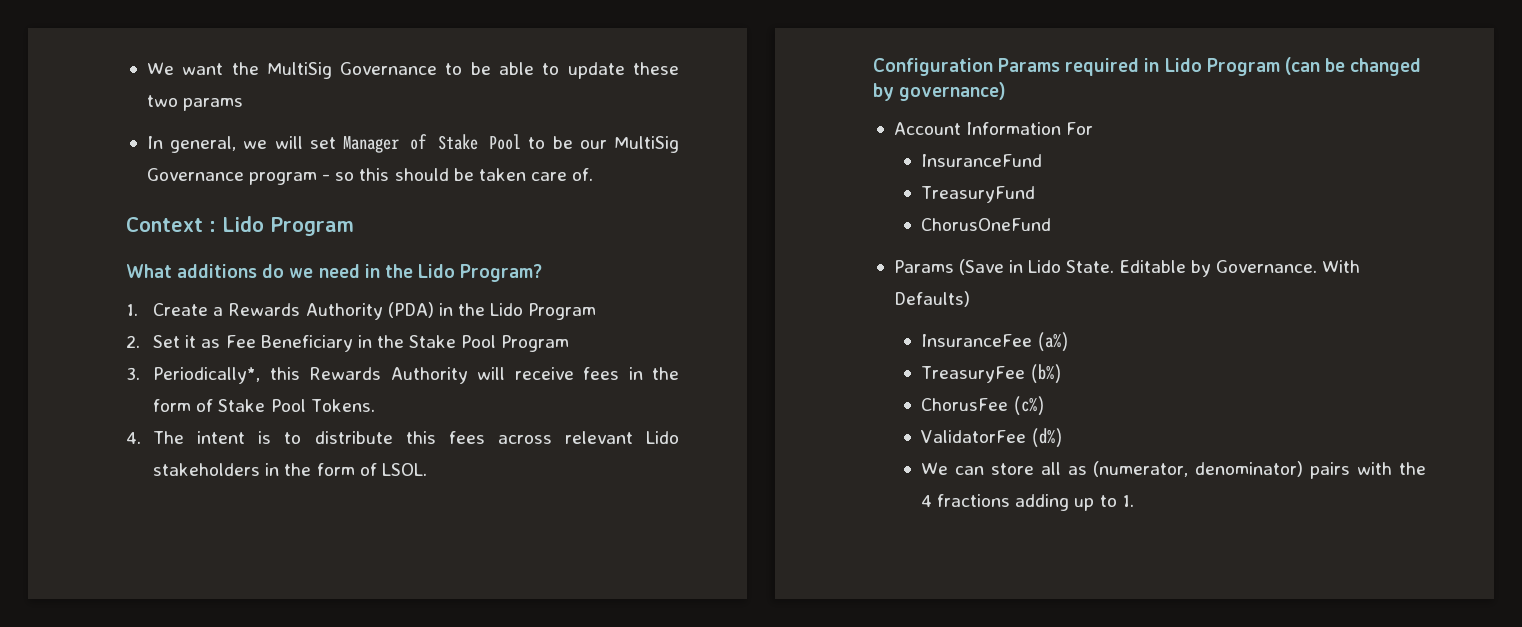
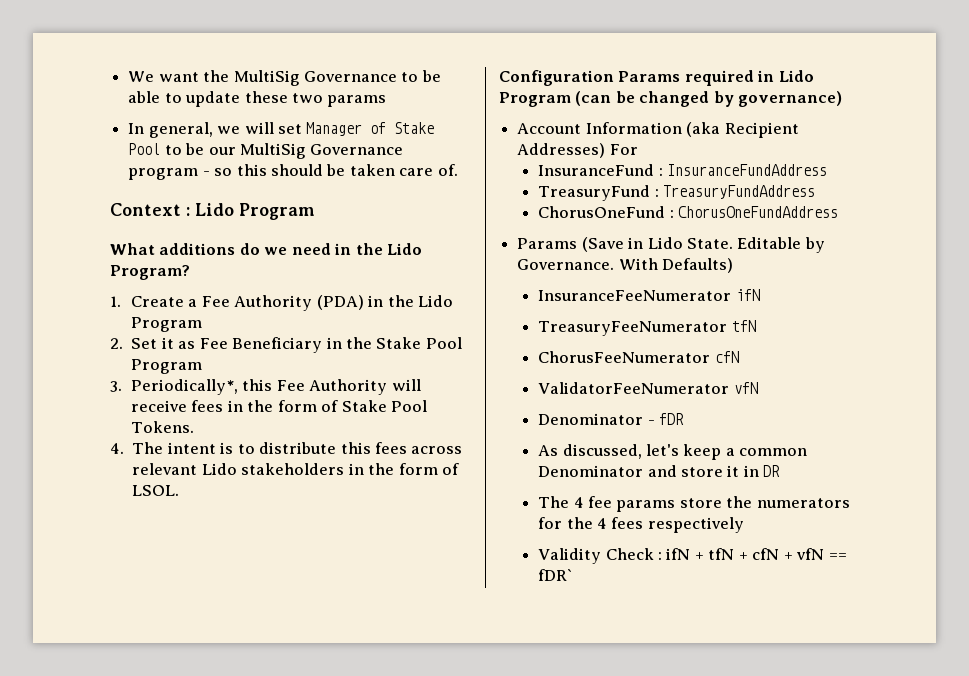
[228,303,301,316] Rewards -> [201,296,230,307] Fee
[309,367,382,380] Rewards -> [276,380,305,391] Fee
(1062, 128) none -> [686,122,799,138] [517,143,606,158] (aka Recipient Addresses)
(1043, 160) none -> [658,164,827,176] : InsuranceFundAddress
(1036, 194) none -> [654,185,815,199] : TreasuryFundAddress
(1052, 224) none -> [669,206,838,218] : ChorusOneFundAddress
[921,332,1070,352] [921,364,1063,384] [921,396,1046,416] [921,428,1064,448] [921,461,1426,479] [921,494,1134,511] InsuranceFee (a%) // TreasuryFee (b%) // ChorusFee (c%) // ValidatorFee (d%) // We can store all as (numerator, denominator) pairs with the 4 fractions adding up to 1. -> [538,289,760,301] [538,320,756,336] [538,351,739,363] [538,382,758,394] [538,413,684,425] [538,444,808,460] [538,465,781,477] [538,496,850,512] [538,517,744,533] [538,548,847,564] [538,569,574,581] InsuranceFeeNumerator ifN // TreasuryFeeNumerator tfN // ChorusFeeNumerator cfN // ValidatorFeeNumerator vfN // Denominator - fDR // As discussed, let's keep a common Denominator and store it in DR // The 4 fee params store the numerators for the 4 fees respectively // Validity Check : ifN + tfN + cfN + vfN == fDR`

